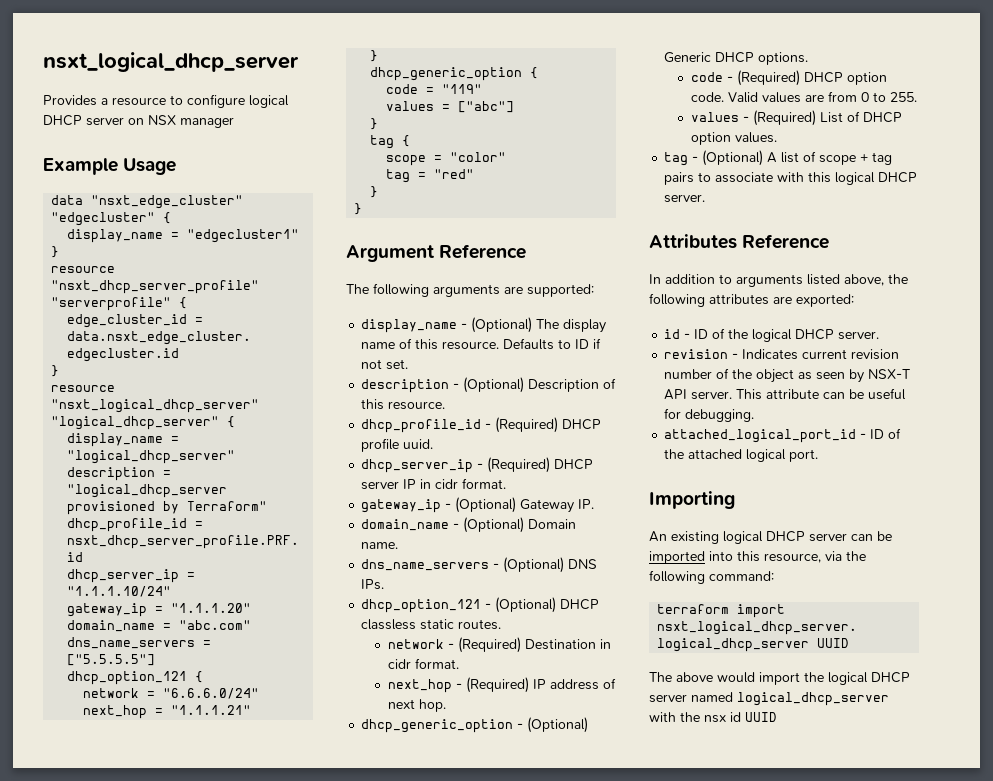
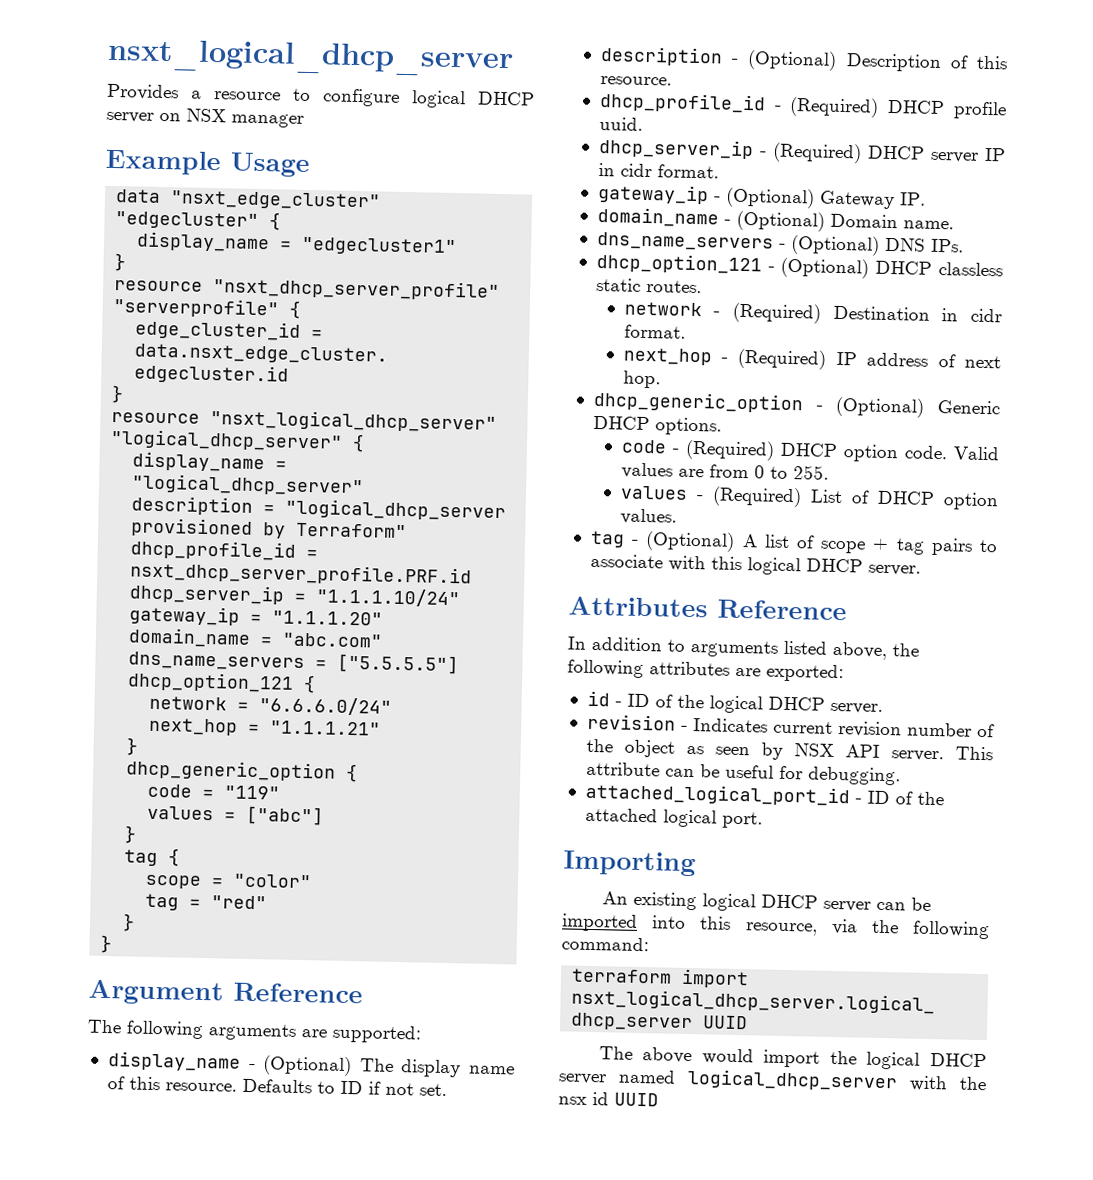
[868,369,911,379] NSX-T -> [793,743,834,757] NSX

